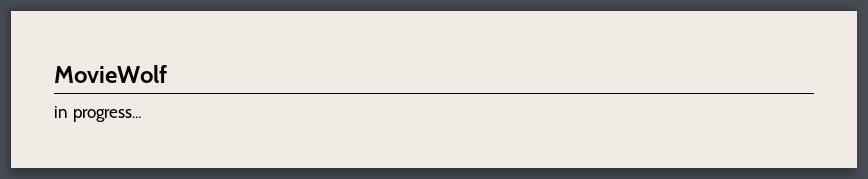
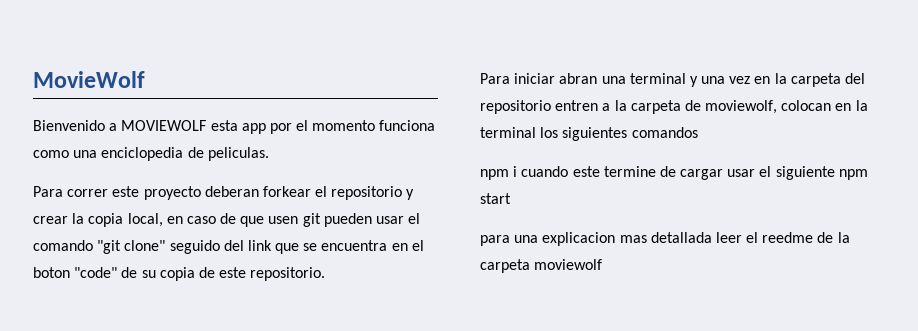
[54,106,141,122] in progress... -> [33,120,436,134] [33,147,269,161] [33,186,415,200] [33,213,421,227] [33,240,424,254] [33,267,326,281] [480,73,866,87] [480,100,868,114] [480,127,698,141] [480,166,868,180] [480,193,511,204] [480,232,850,246] [480,259,603,273] Bienvenido a MOVIEWOLF esta app por el momento funciona como una enciclopedia de peliculas. // Para correr este proyecto deberan forkear el repositorio y crear la copia local, en caso de que usen git pueden usar el comando "git clone" seguido del link que se encuentra en el boton "code" de su copia de este repositorio. // Para iniciar abran una terminal y una vez en la carpeta del repositorio entren a la carpeta de moviewolf, colocan en la terminal los siguientes comandos // npm i cuando este termine de cargar usar el siguiente npm start // para una explicacion mas detallada leer el reedme de la carpeta moviewolf

